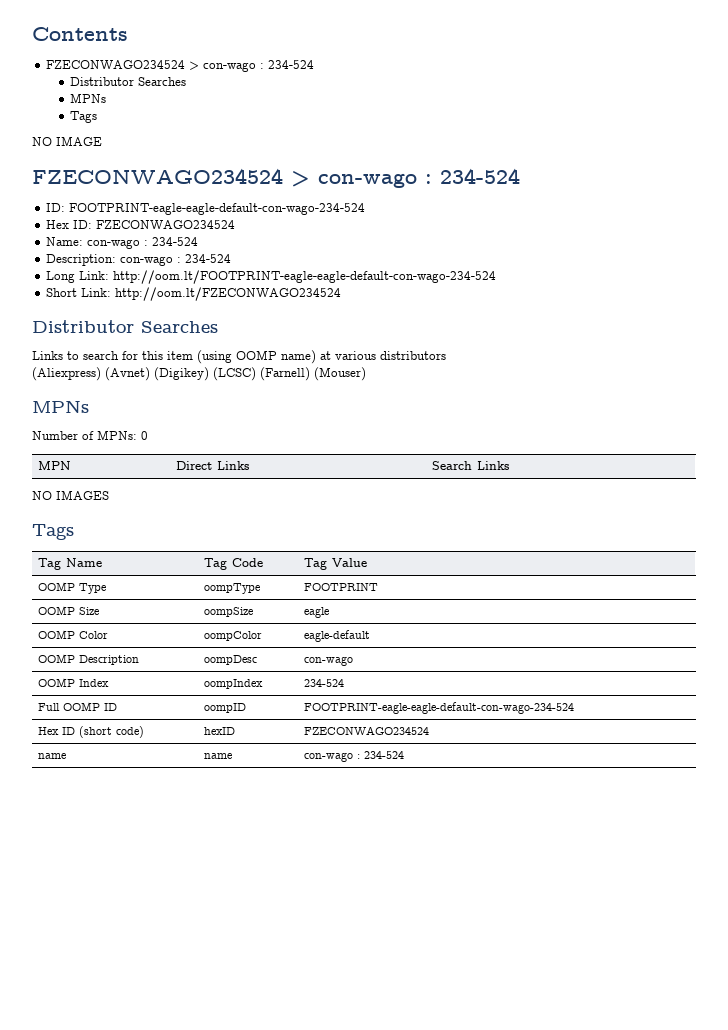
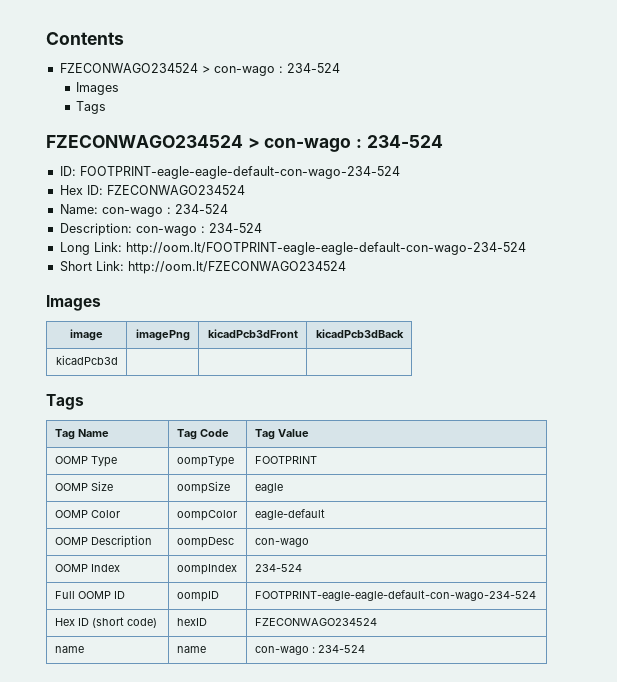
[70,77,187,86] [70,93,107,103] [70,111,98,123] [32,136,102,146] Distributor Searches // MPNs // Tags // NO IMAGE -> [76,82,120,95] [76,101,107,114] Images // Tags
[32,320,218,333] [32,350,446,364] [32,367,366,381] [32,400,89,413] [32,430,148,440] [38,461,72,470] [176,461,250,470] [432,461,510,470] [32,490,109,500] Distributor Searches // Links to search for this item (using OOMP name) at various distributors // (Aliexpress) (Avnet) (Digikey) (LCSC) (Farnell) (Mouser) // MPNs // Number of MPNs: 0 // MPN | Direct Links | Search Links // NO IMAGES -> [46,295,101,311] [70,329,103,341] [135,329,190,341] [207,329,298,338] [315,329,404,338] [55,355,118,365] Images // image | imagePng | kicadPcb3dFront | kicadPcb3dBack // kicadPcb3d | | |

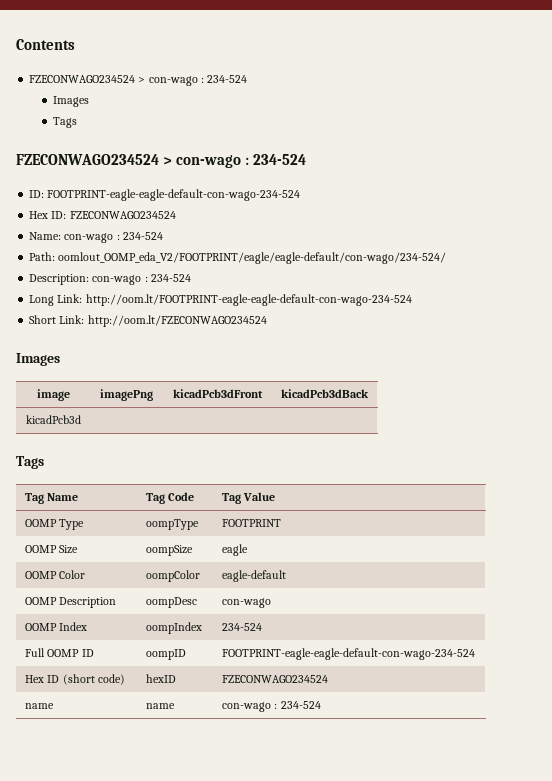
(228, 209) none -> [29,252,447,264] // Path: oomlout_OOMP_eda_V2/FOOTPRINT/eagle/eagle-default/con-wago/234-524/

